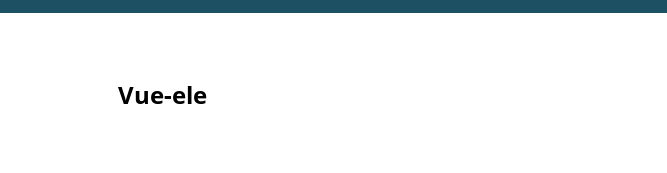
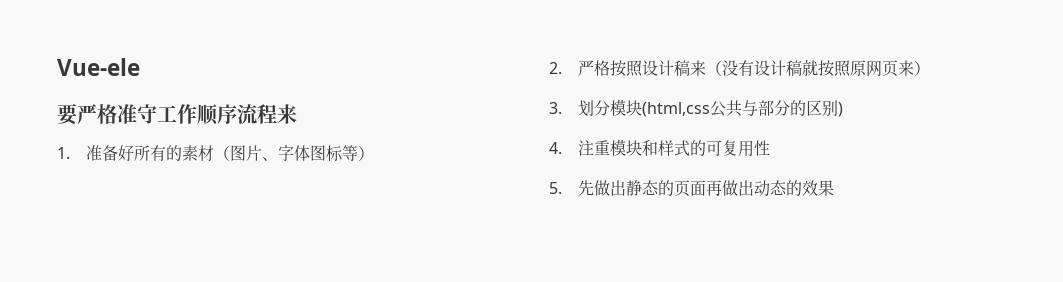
(207, 95) none -> [57,104,297,125] [57,145,375,162] [549,60,931,77] [549,99,844,117] [549,139,771,157] [549,180,835,197] // 要严格准守工作顺序流程来 // 1.准备好所有的素材（图片、字体图标等） // 2.严格按照设计稿来（没有设计稿就按照原网页来） // 3.划分模块(html,css公共与部分的区别) // 4.注重模块和样式的可复用性 // 5.先做出静态的页面再做出动态的效果

